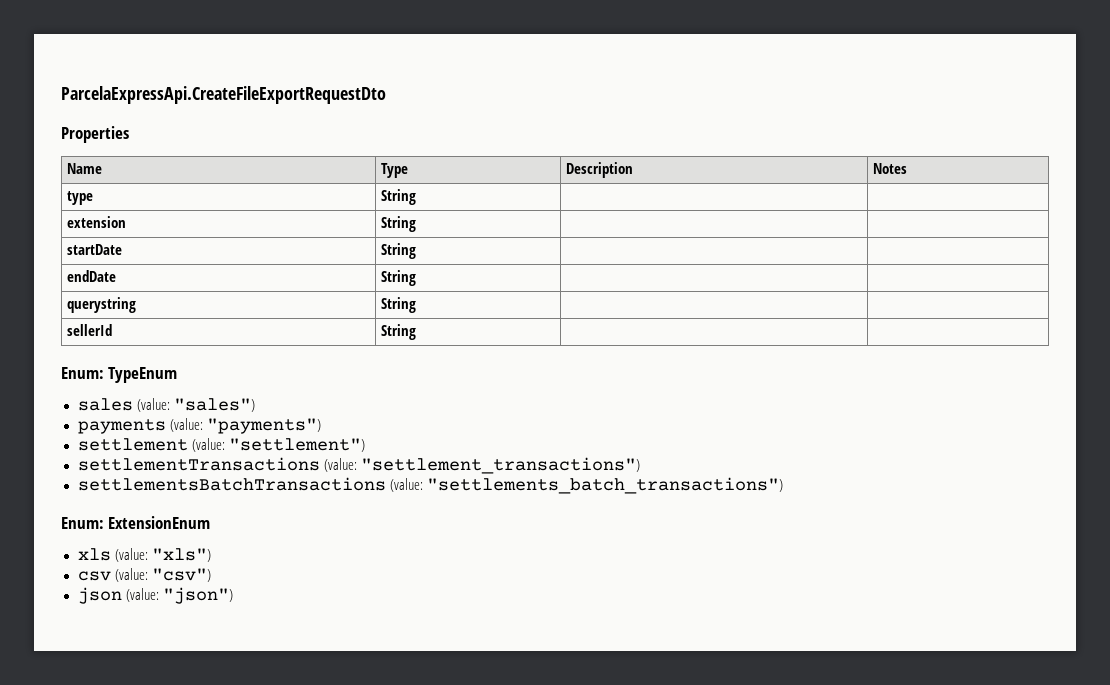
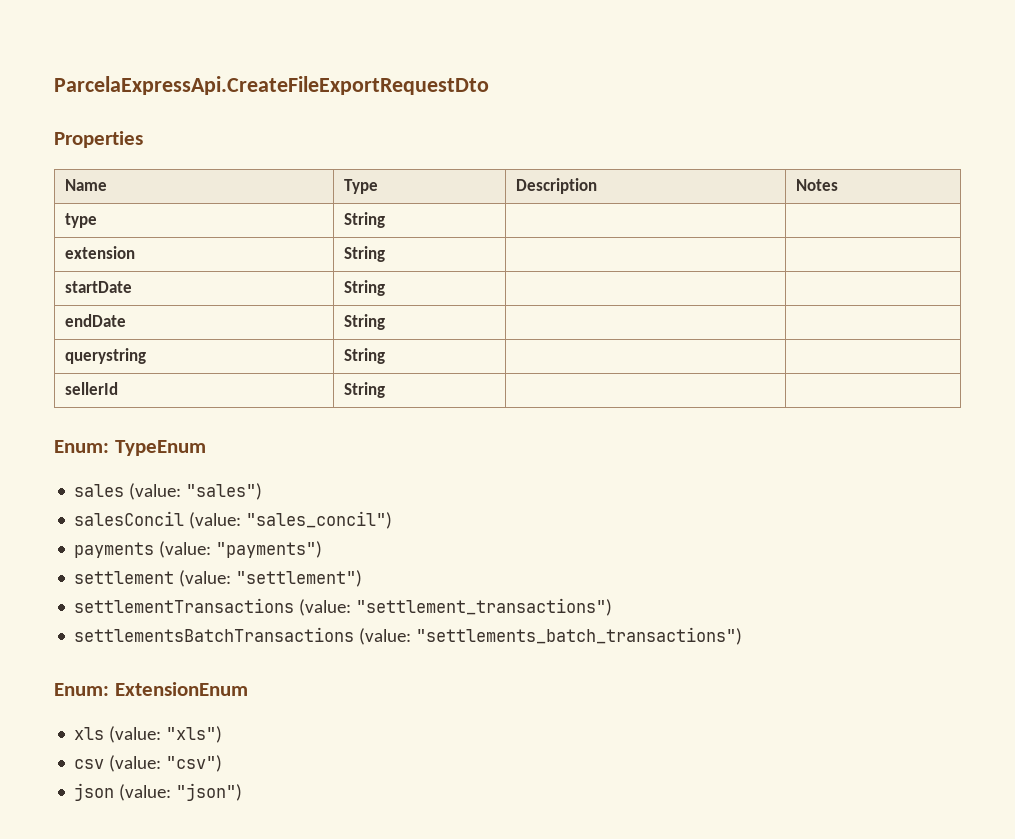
(255, 405) none -> [74,511,393,529] // salesConcil (value: "sales_concil")

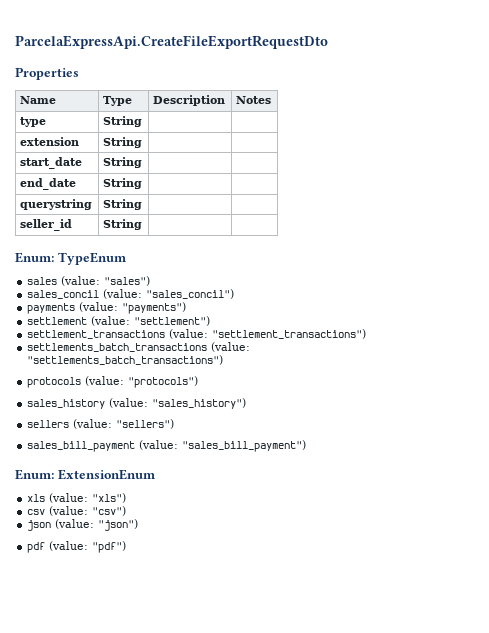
[64,281,132,293] [343,280,385,296] [64,314,126,327] startDate | String | | // endDate -> [20,157,83,169] [103,157,143,168] [20,178,77,190] start_date | String | | // end_date
[64,382,118,395] sellerId -> [20,219,73,231] seller_id
[74,511,185,526] salesConcil -> [27,290,100,299] sales_concil
[74,598,295,613] settlementTransactions -> [27,330,166,339] settlement_transactions
[74,627,355,642] settlementsBatchTransactions -> [27,343,208,352] settlements_batch_transactions
(743, 636) none -> [27,376,199,388] [27,398,247,409] [27,419,175,429] [27,440,307,452] // protocols (value: "protocols") // sales_history (value: "sales_history") // sellers (value: "sellers") // sales_bill_payment (value: "sales_bill_payment")
(243, 792) none -> [27,541,127,553] // pdf (value: "pdf")

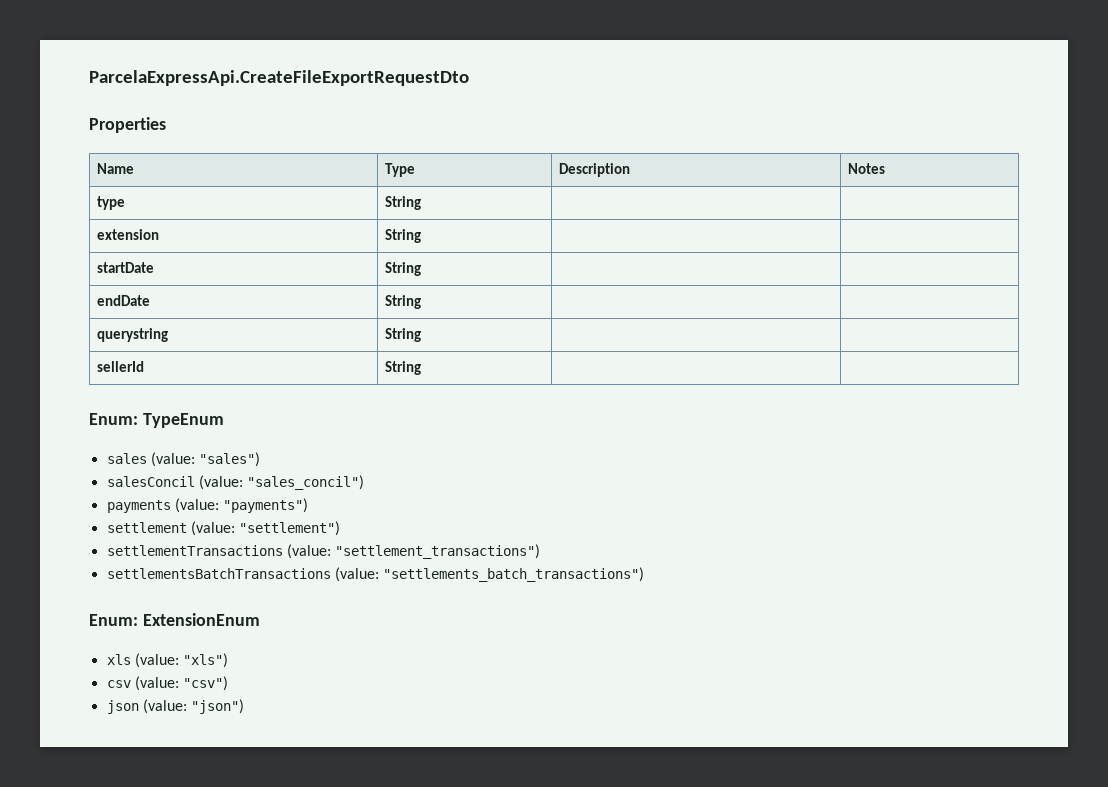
[20,157,83,169] [103,157,143,168] [20,178,77,190] start_date | String | | // end_date -> [97,262,155,273] [385,262,422,276] [97,295,151,306] startDate | String | | // endDate
[20,219,73,231] seller_id -> [97,361,145,372] sellerId
[27,290,100,299] sales_concil -> [106,476,195,487] salesConcil
[27,330,166,339] settlement_transactions -> [106,545,283,556] settlementTransactions
[27,343,208,352] settlements_batch_transactions -> [106,568,331,579] settlementsBatchTransactions
[27,376,199,388] [27,398,247,409] [27,419,175,429] [27,440,307,452] // protocols (value: "protocols") // sales_history (value: "sales_history") // sellers (value: "sellers") // sales_bill_payment (value: "sales_bill_payment") -> (645, 574) none
[27,541,127,553] // pdf (value: "pdf") -> (245, 706) none

